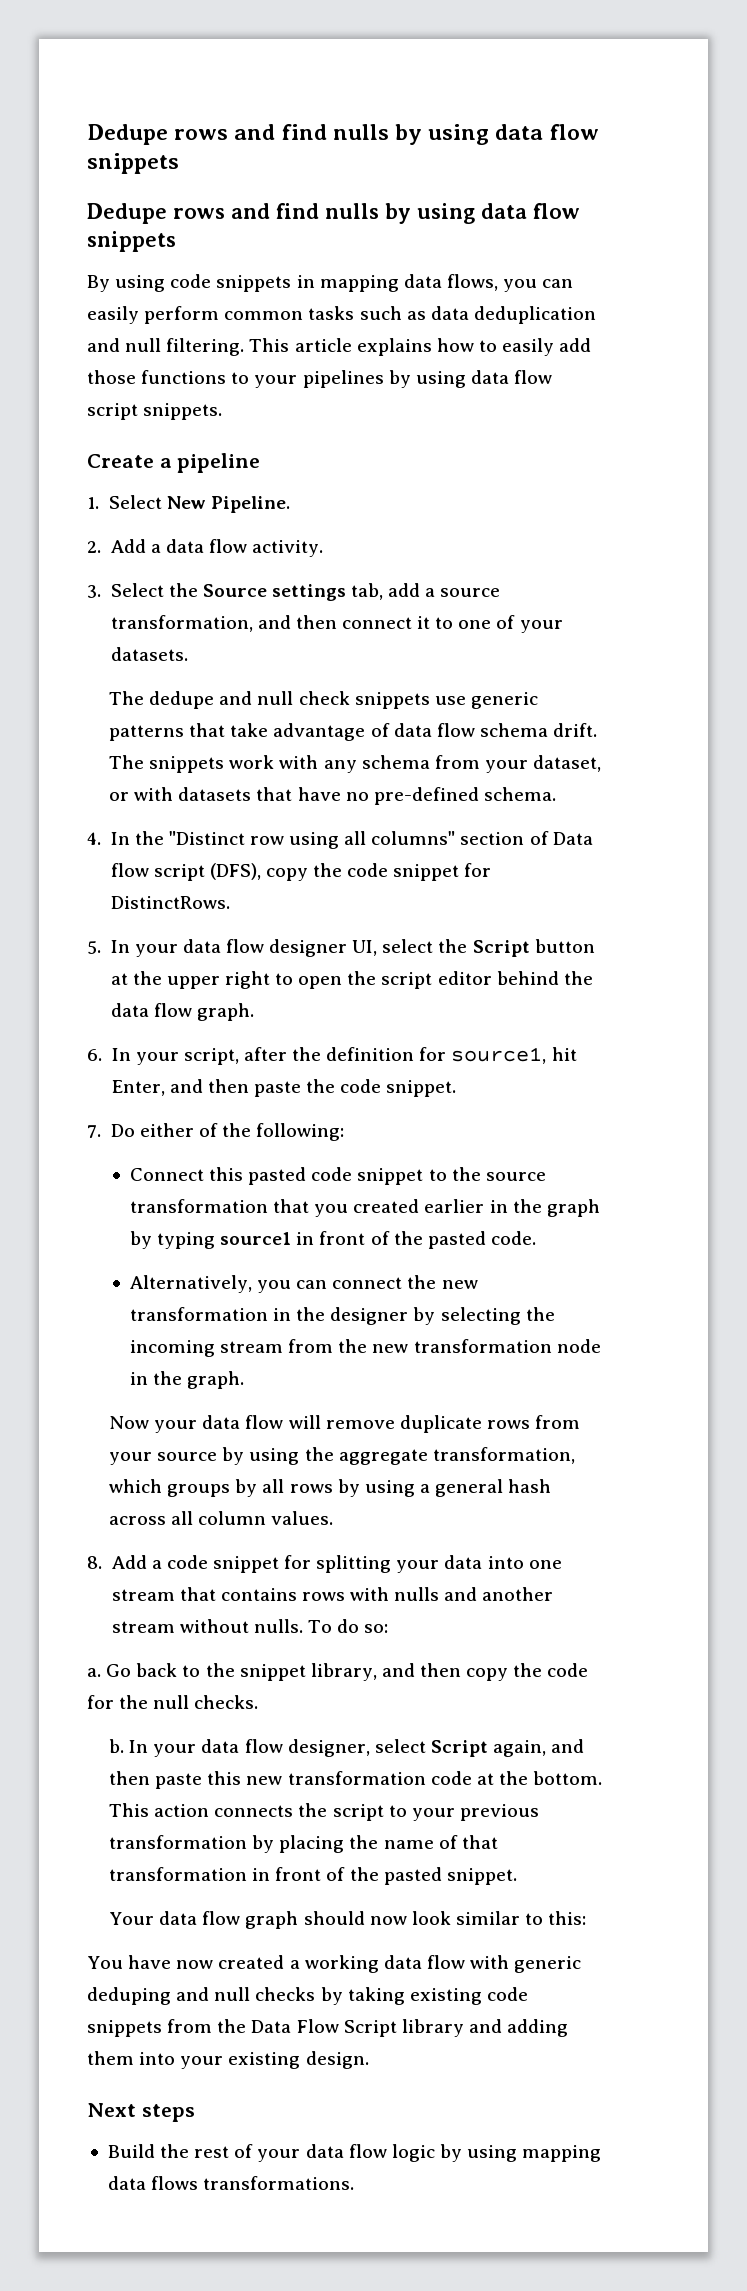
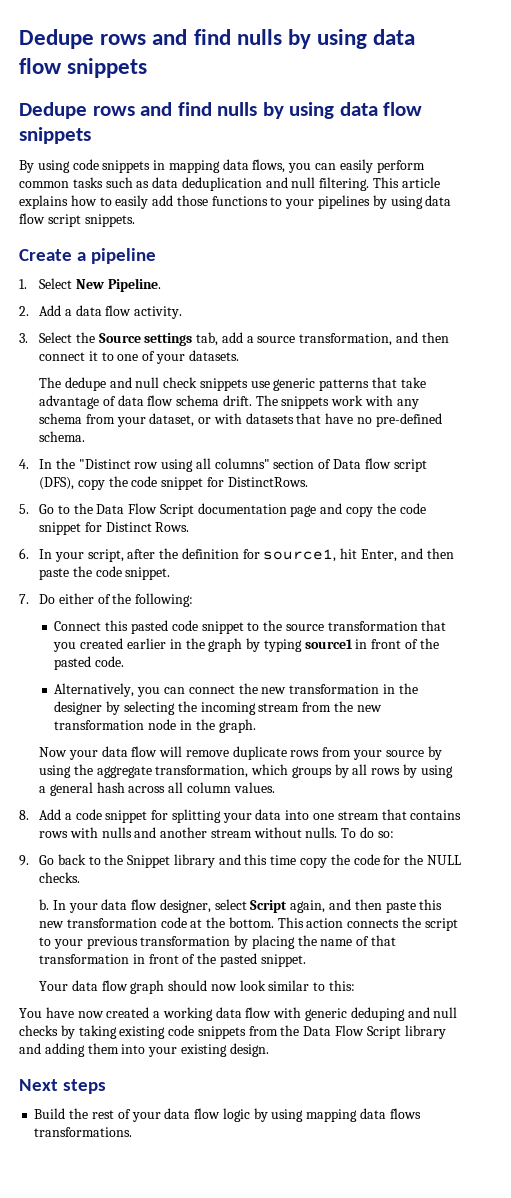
[110,939,595,957] [110,971,593,989] [110,1003,254,1021] In your data flow designer UI, select the Script button at the upper right to open the script editor behind the data flow graph. -> [38,503,426,517] [38,522,190,535] Go to the Data Flow Script documentation page and copy the code snippet for Distinct Rows.
[87,1668,101,1677] a. -> [19,855,29,866] 9.
[239,1663,462,1681] snippet library, and then -> [127,854,297,868] Snippet library and this time
[153,1695,190,1709] null -> [426,855,461,865] NULL

